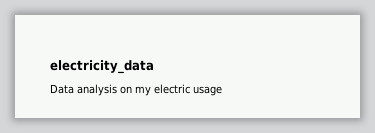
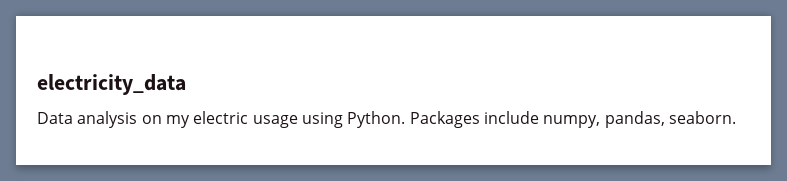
(222, 91) none -> [301,111,736,128] using Python. Packages include numpy, pandas, seaborn.

